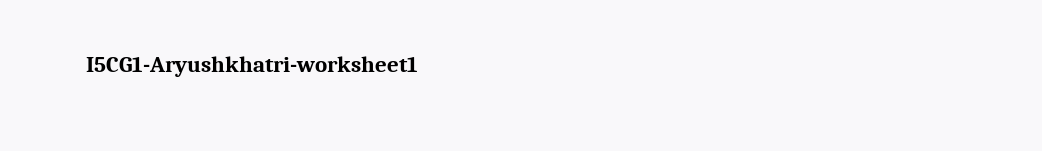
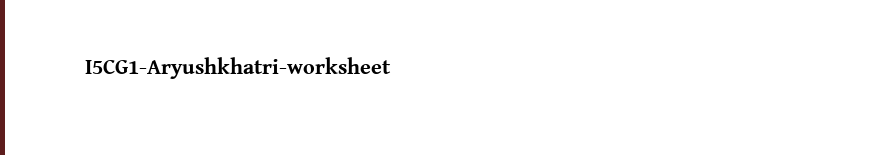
[86,56,418,77] I5CG1-Aryushkhatri-worksheet1 -> [85,57,391,79] I5CG1-Aryushkhatri-worksheet

